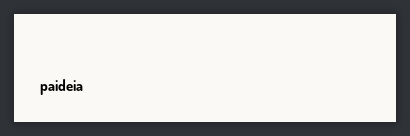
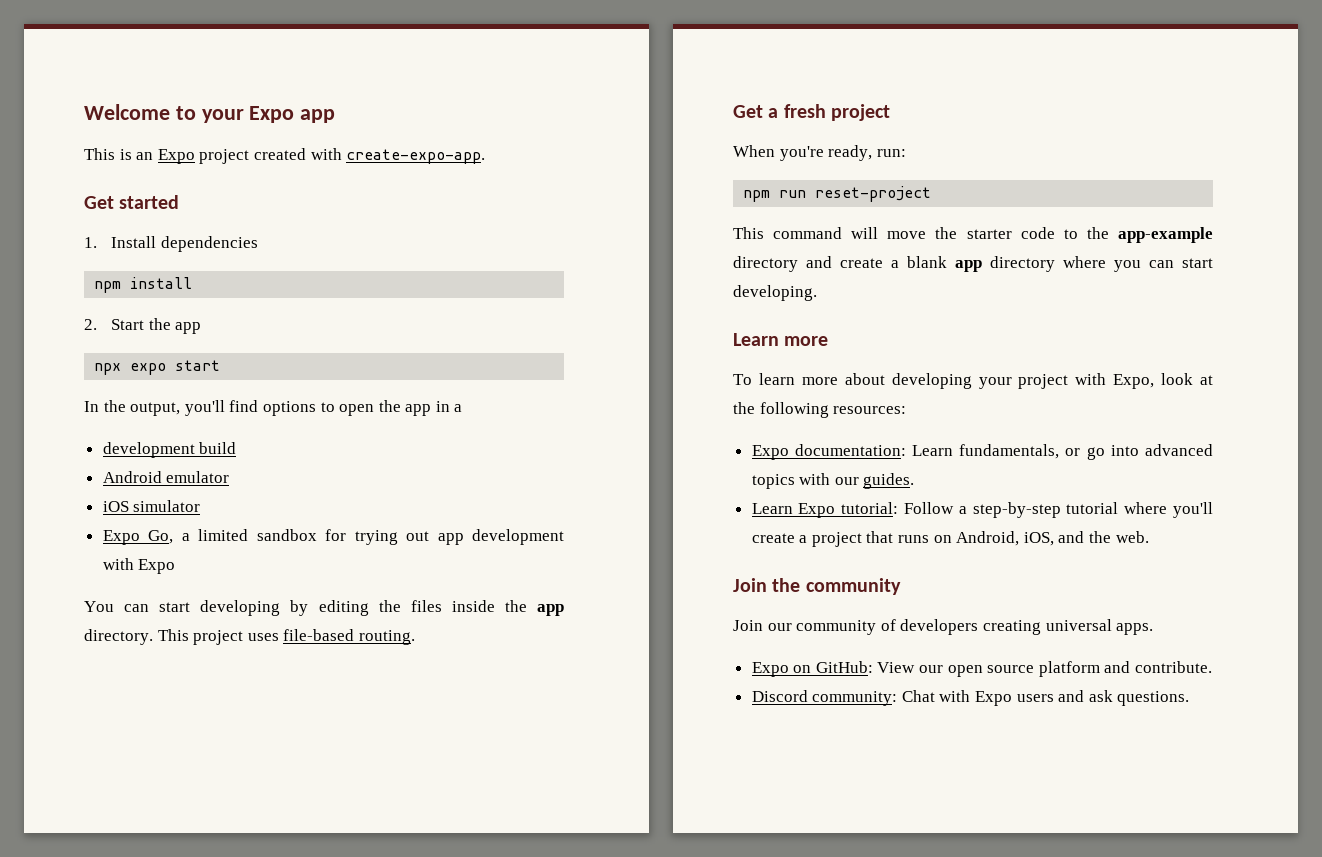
[40,79,83,95] paideia -> [84,104,336,123] [84,148,486,164] [84,195,180,209] [84,236,258,252] [94,277,193,293] [84,318,202,334] [94,360,221,375] [84,400,463,416] [102,442,237,458] [102,471,230,483] [102,500,201,512] [102,529,564,545] [102,558,176,574] [84,600,565,616] [84,629,415,645] [733,104,891,121] [733,145,906,161] [743,186,932,202] [733,227,1213,243] [733,256,1213,272] [733,285,817,301] [733,333,829,346] [733,373,1213,389] [733,402,907,418] [751,444,1213,460] [751,473,915,489] [751,502,1213,518] [751,531,1149,547] [733,578,901,595] [733,619,1154,635] [751,661,1213,677] [751,690,1190,706] Welcome to your Expo app // This is an Expo project created with create-expo-app. // Get started // 1. Install dependencies // npm install // 2. Start the app // npx expo start // In the output, you'll find options to open the app in a // development build // Android emulator // iOS simulator // Expo Go, a limited sandbox for trying out app development with Expo // You can start developing by editing the files inside the app directory. This project uses file-based routing. // Get a fresh project // When you're ready, run: // npm run reset-project // This command will move the starter code to the app-example directory and create a blank app directory where you can start developing. // Learn more // To learn more about developing your project with Expo, look at the following resources: // Expo documentation: Learn fundamentals, or go into advanced topics with our guides. // Learn Expo tutorial: Follow a step-by-step tutorial where you'll create a project that runs on Android, iOS, and the web. // Join the community // Join our community of developers creating universal apps. // Expo on GitHub: View our open source platform and contribute. // Discord community: Chat with Expo users and ask questions.

